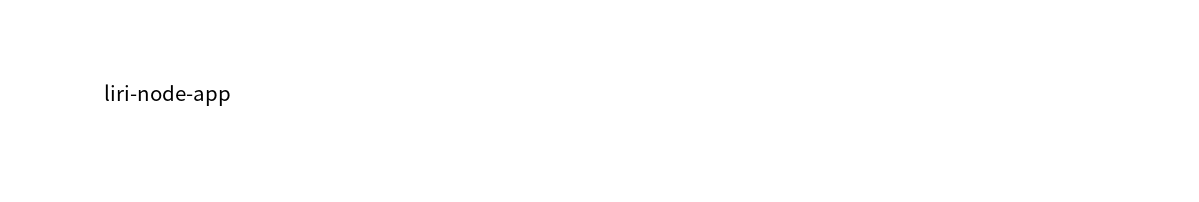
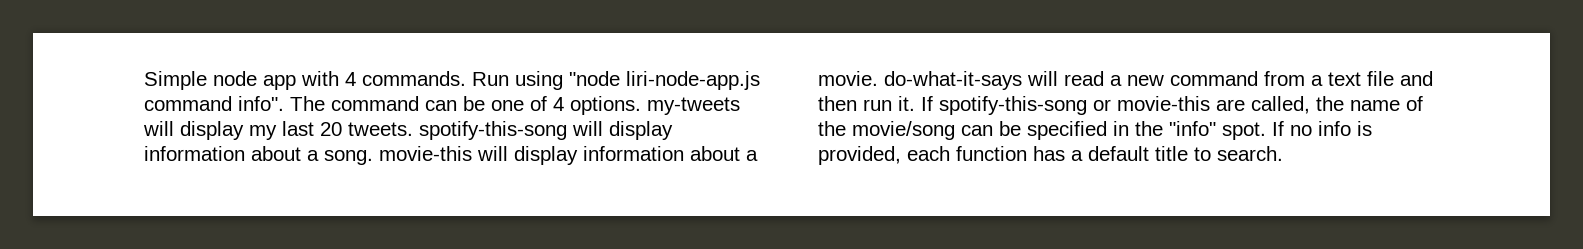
[104,84,231,106] liri-node-app -> [144,71,760,90] [144,96,740,115] [143,121,673,140] [144,146,758,165] [818,71,1433,90] [818,96,1423,115] [818,121,1372,140] [818,146,1283,165] Simple node app with 4 commands. Run using "node liri-node-app.js command info". The command can be one of 4 options. my-tweets will display my last 20 tweets. spotify-this-song will display information about a song. movie-this will display information about a movie. do-what-it-says will read a new command from a text file and then run it. If spotify-this-song or movie-this are called, the name of the movie/song can be specified in the "info" spot. If no info is provided, each function has a default title to search.

